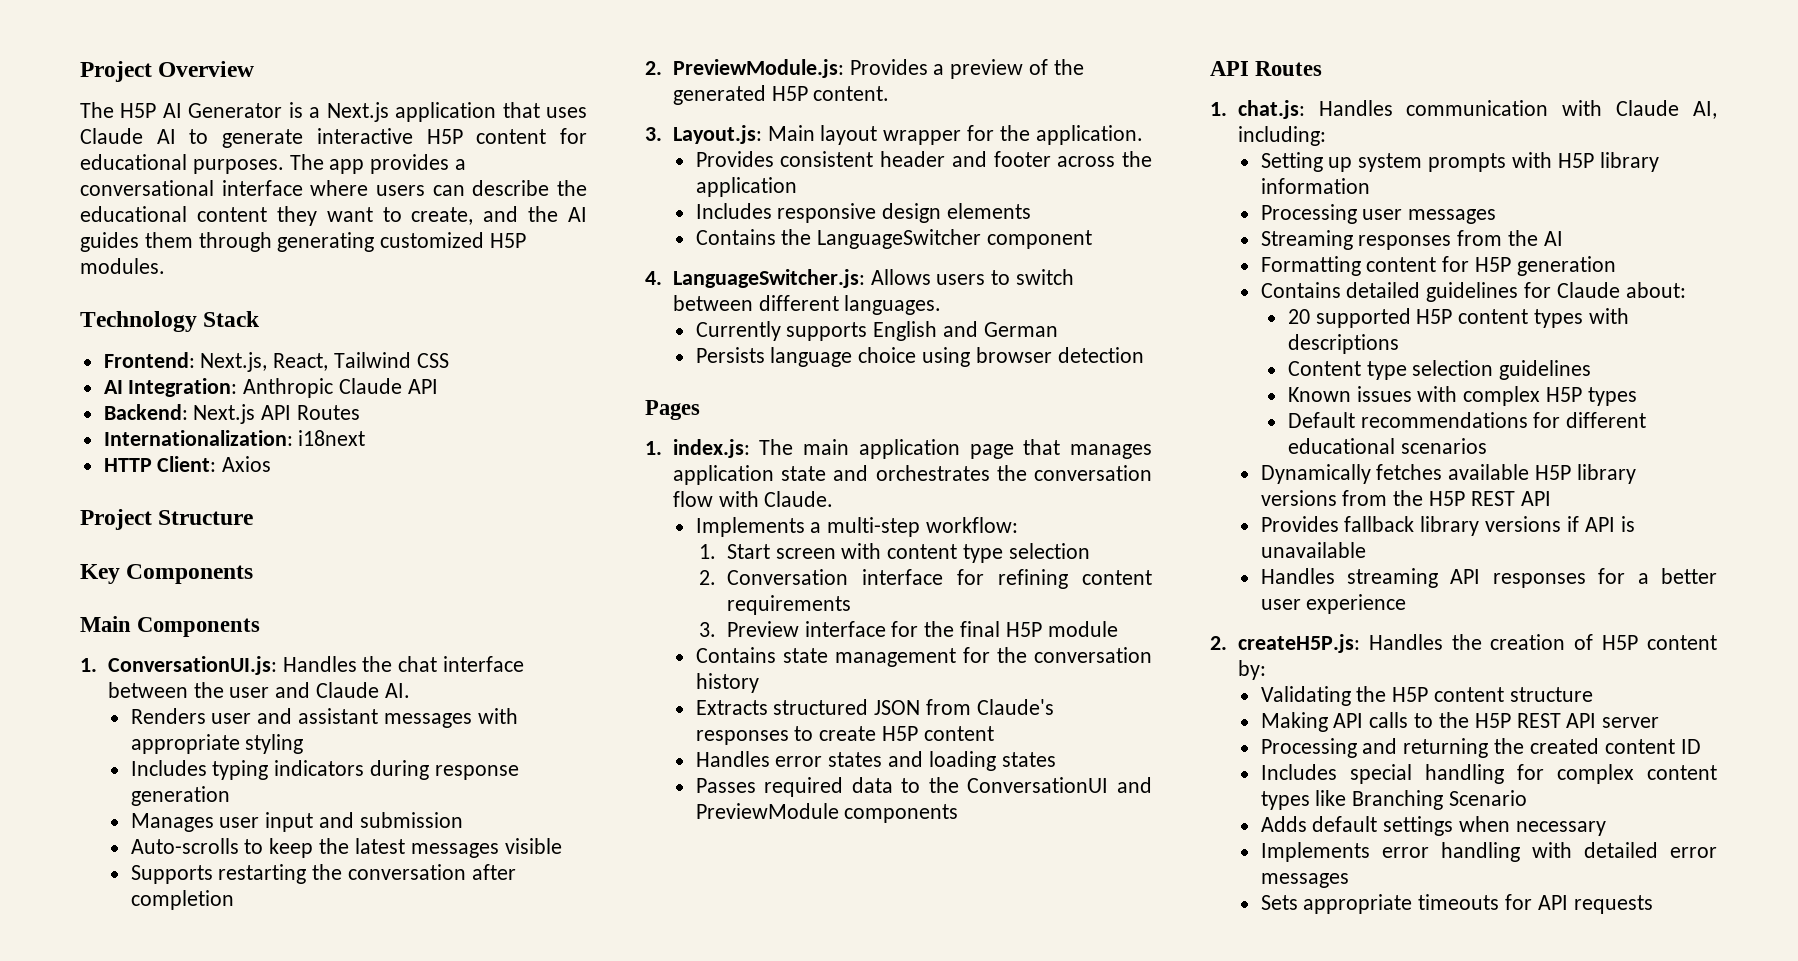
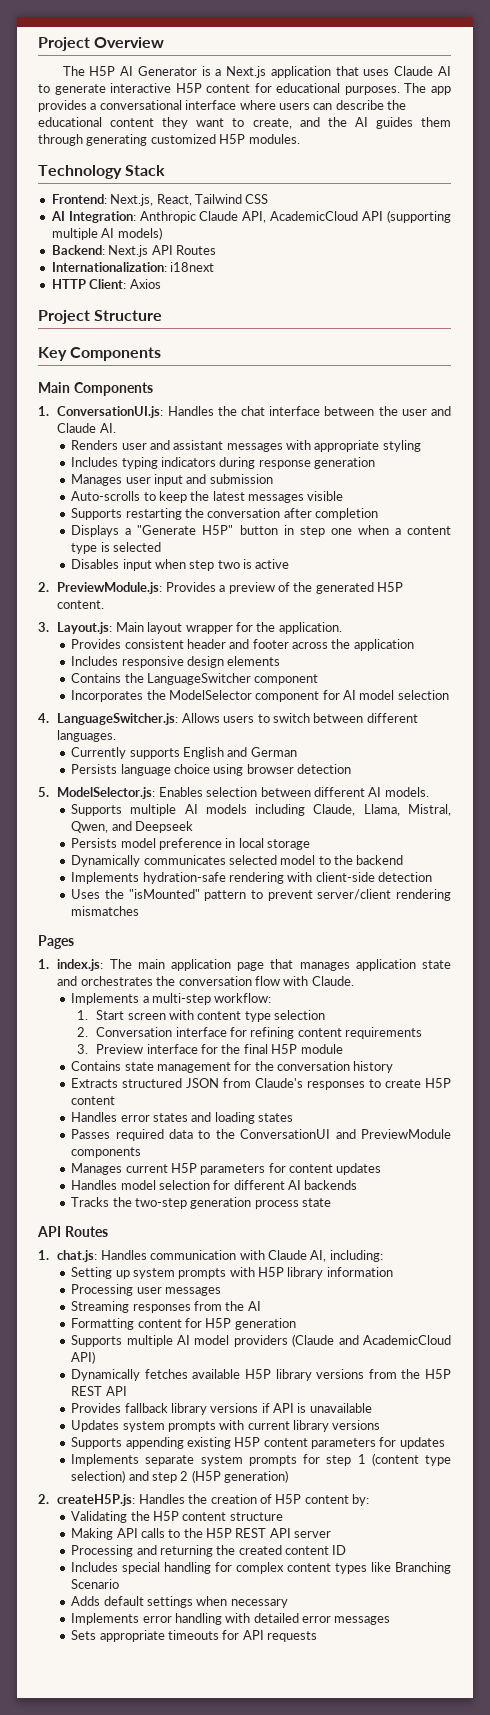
[407,379,438,394] API -> [242,210,451,223] [51,227,162,240] API, AcademicCloud API (supporting multiple AI models)
(234, 900) none -> [71,525,452,537] [71,542,161,554] [71,559,290,571] // Displays a "Generate H5P" button in step one when a content type is selected // Disables input when step two is active
(1093, 239) none -> [71,690,449,702] // Incorporates the ModelSelector component for AI model selection
(1144, 355) none -> [38,787,429,799] [71,804,451,816] [71,821,193,833] [71,838,311,850] [71,855,404,867] [71,872,433,884] [71,889,452,901] [71,906,140,916] // 5. ModelSelector.js: Enables selection between different AI models. // Supports multiple AI models including Claude, Llama, Mistral, Qwen, and Deepseek // Persists model preference in local storage // Dynamically communicates selected model to the backend // Implements hydration-safe rendering with client-side detection // Uses the "isMounted" pattern to prevent server/client rendering mismatches
(959, 813) none -> [71,1163,382,1175] [71,1180,358,1190] [71,1197,332,1209] // Manages current H5P parameters for content updates // Handles model selection for different AI backends // Tracks the two-step generation process state
[1260,282,1686,302] [1287,308,1629,328] [1287,334,1399,354] [1287,360,1592,380] [1287,386,1637,406] [1287,412,1647,428] [1287,438,1487,454] Contains detailed guidelines for Claude about: // 20 supported H5P content types with descriptions // Content type selection guidelines // Known issues with complex H5P types // Default recommendations for different educational scenarios -> [71,1334,451,1347] [71,1351,96,1364] Supports multiple AI model providers (Claude and AcademicCloud API)
[1260,568,1717,588] [1260,594,1407,614] Handles streaming API responses for a better user experience -> [71,1420,381,1432] [71,1437,445,1449] [71,1453,451,1466] [71,1470,289,1483] Updates system prompts with current library versions // Supports appending existing H5P content parameters for updates // Implements separate system prompts for step 1 (content type selection) and step 2 (H5P generation)

